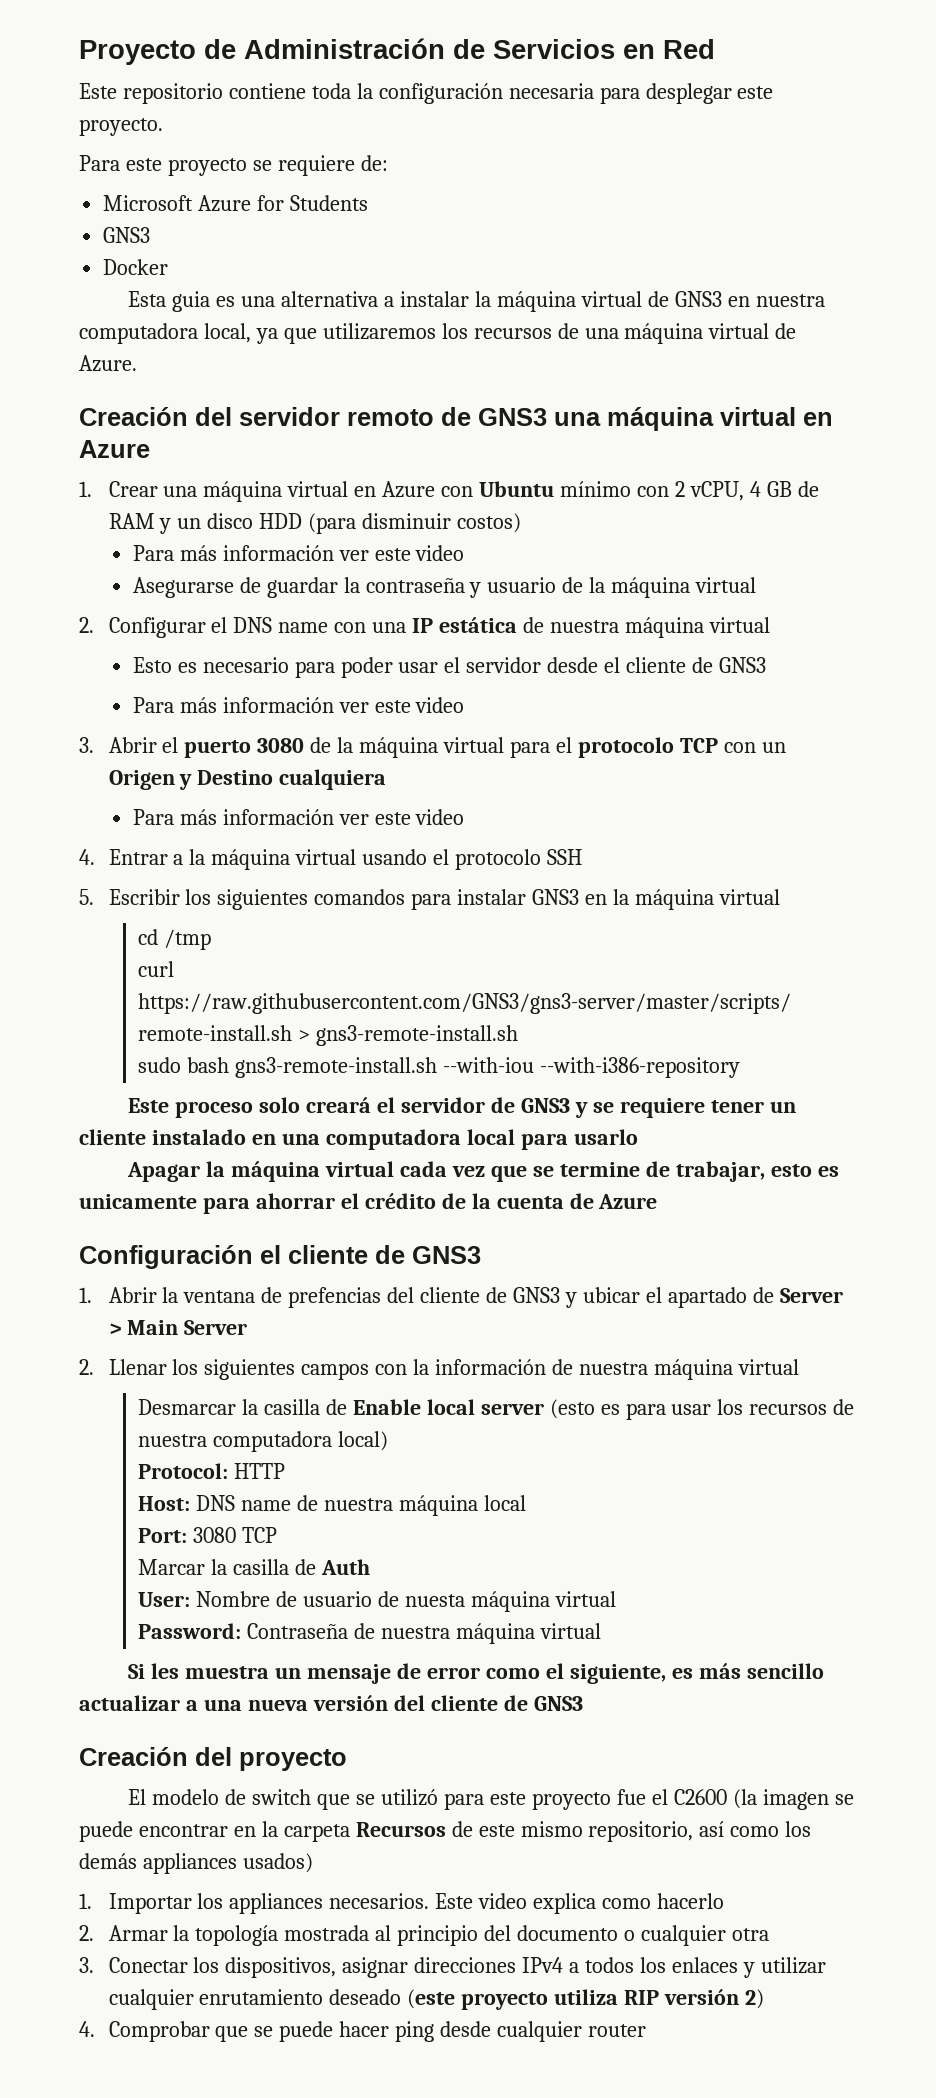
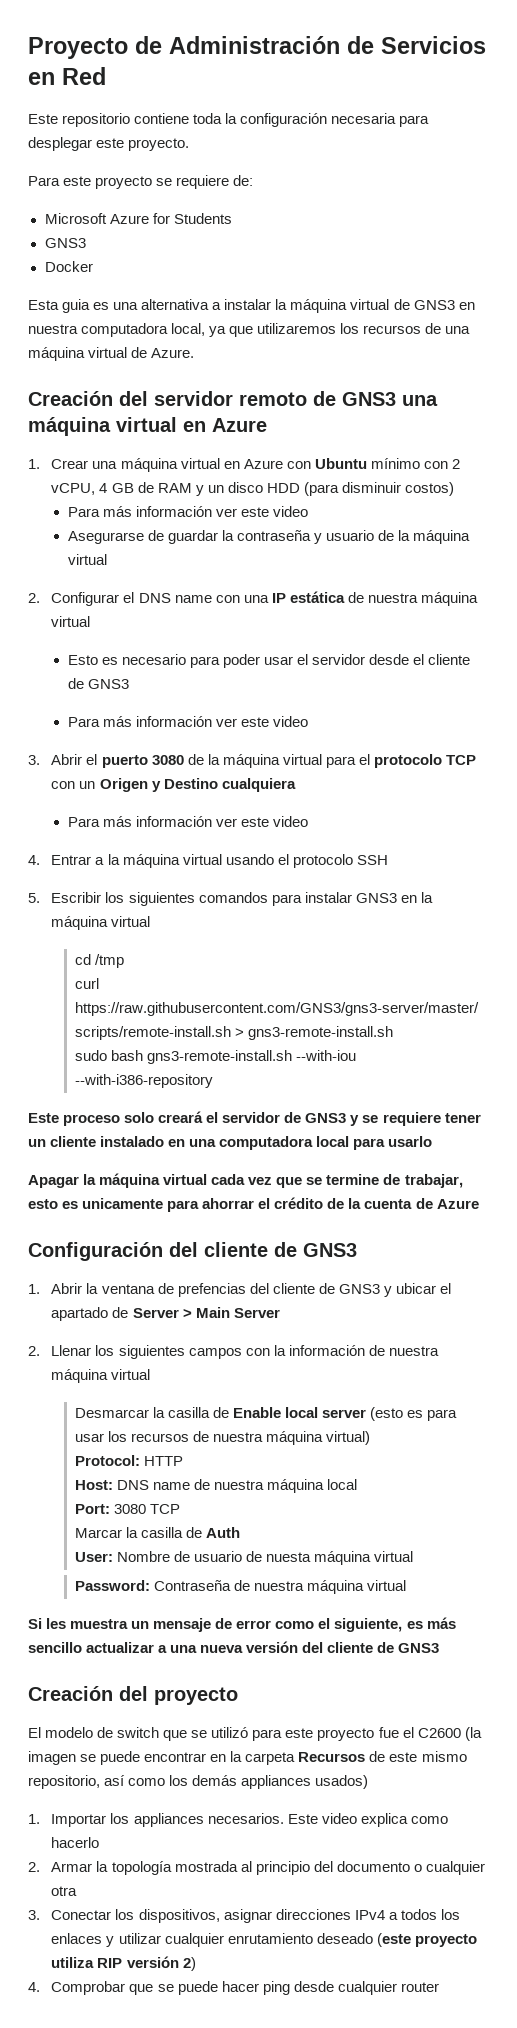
[260,1245,281,1264] el -> [169,1242,198,1257] del
[213,1431,388,1452] computadora local) -> [266,1431,371,1445] máquina virtual)

